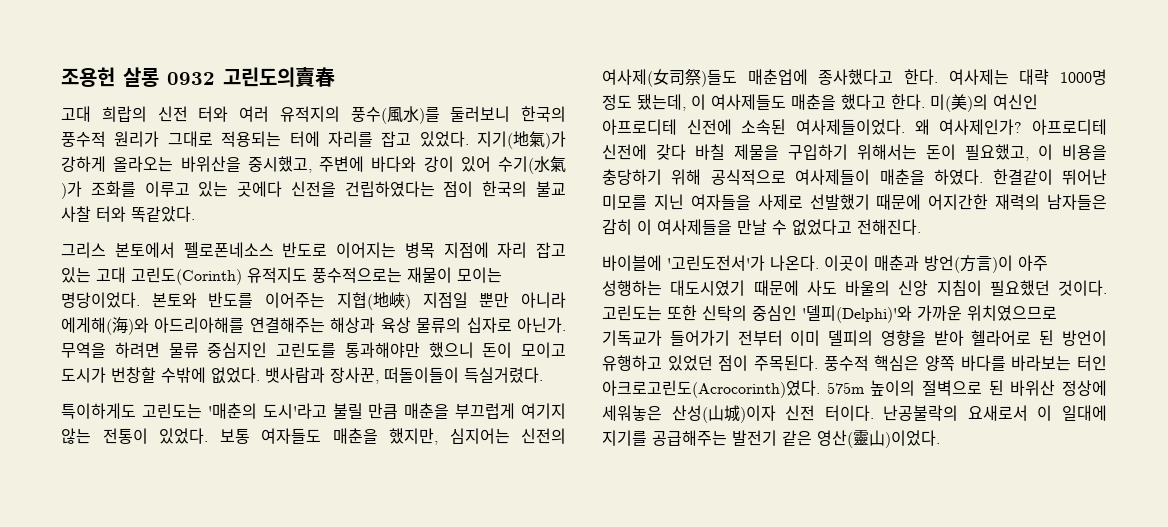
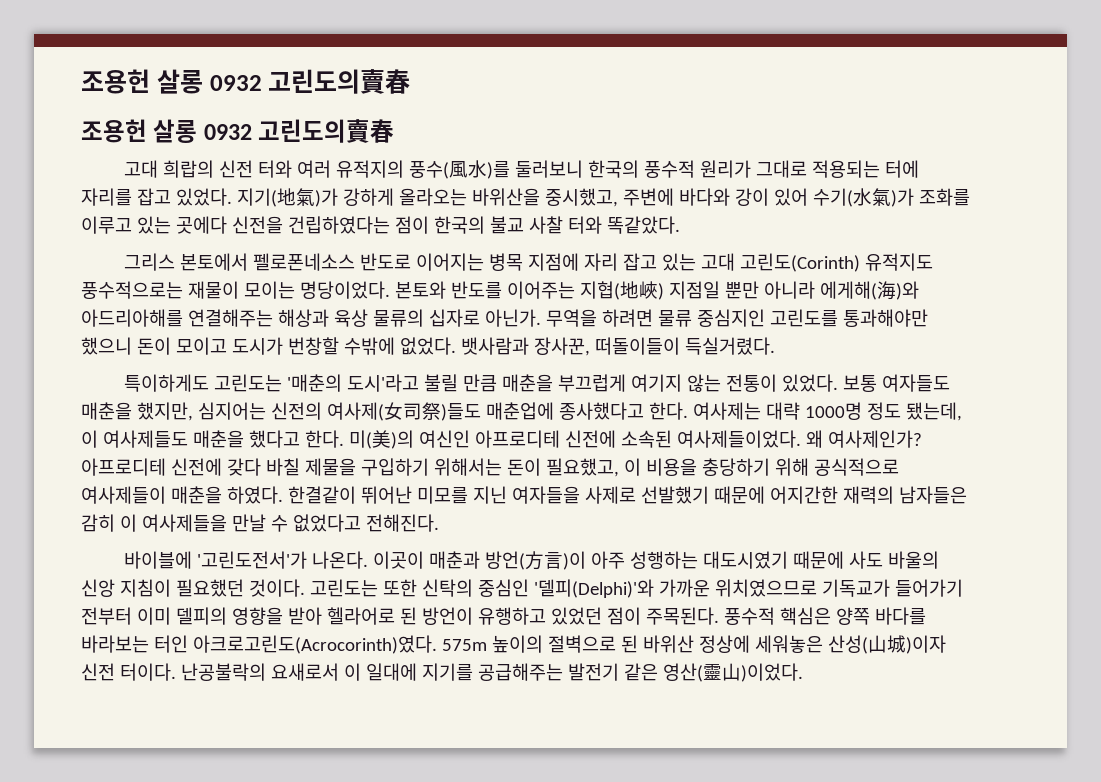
[61,67,335,87] 조용헌 살롱 0932 고린도의賣春 -> [81,69,411,94] [81,119,395,143] 조용헌 살롱 0932 고린도의賣春 // 조용헌 살롱 0932 고린도의賣春

